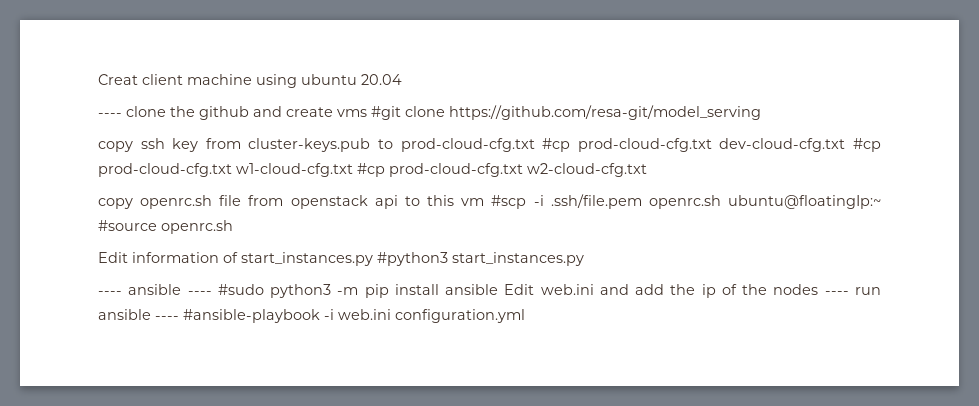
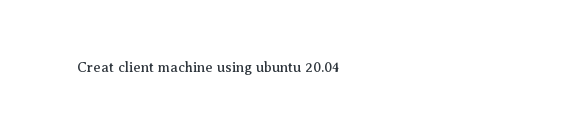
[98,105,761,120] [98,138,882,152] [98,163,647,177] [98,194,881,209] [98,220,233,234] [98,252,584,266] [98,284,882,298] [98,309,525,323] // ---- clone the github and create vms #git clone https://github.com/resa-git/model_serving // copy ssh key from cluster-keys.pub to prod-cloud-cfg.txt #cp prod-cloud-cfg.txt dev-cloud-cfg.txt #cp prod-cloud-cfg.txt w1-cloud-cfg.txt #cp prod-cloud-cfg.txt w2-cloud-cfg.txt // copy openrc.sh file from openstack api to this vm #scp -i .ssh/file.pem openrc.sh ubuntu@floatingIp:~ #source openrc.sh // Edit information of start_instances.py #python3 start_instances.py // ---- ansible ---- #sudo python3 -m pip install ansible Edit web.ini and add the ip of the nodes ---- run ansible ---- #ansible-playbook -i web.ini configuration.yml -> (339, 67) none

